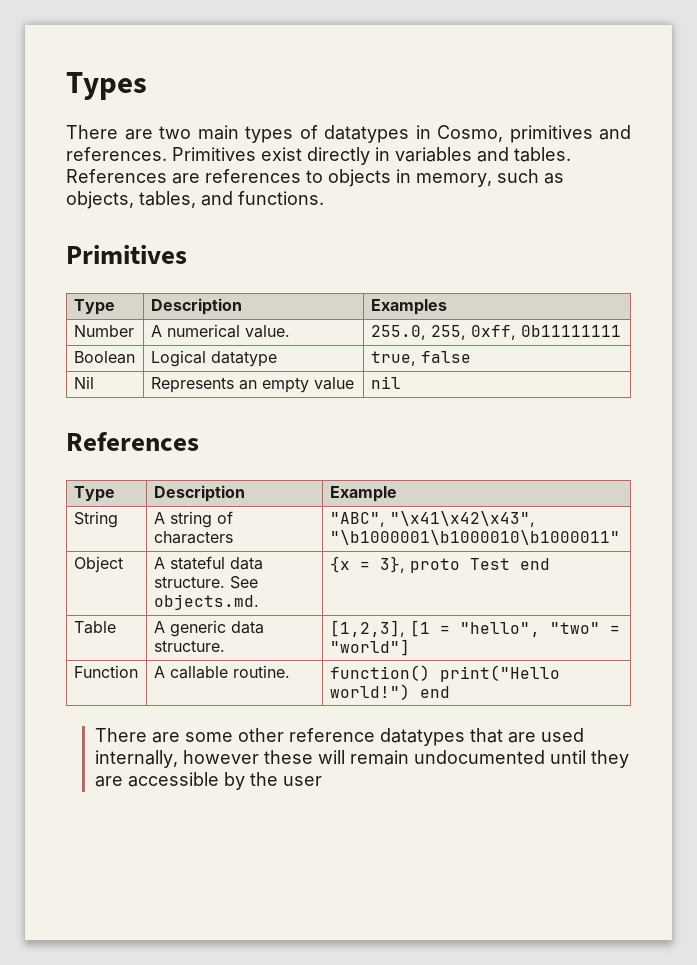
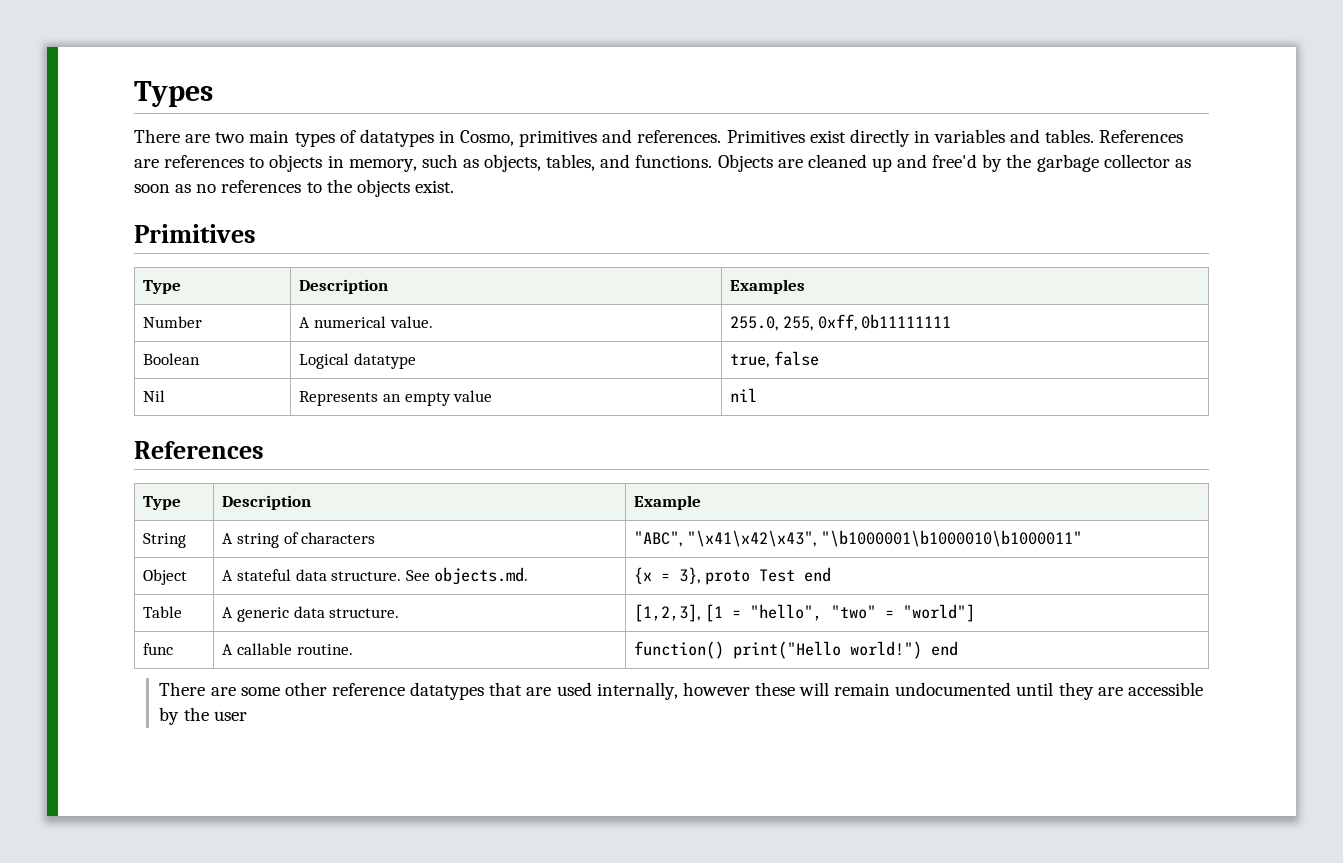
(324, 198) none -> [717,154,1191,172] [134,179,454,197] Objects are cleaned up and free'd by the garbage collector as soon as no references to the objects exist.
[73,665,138,678] Function -> [143,643,174,655] func

